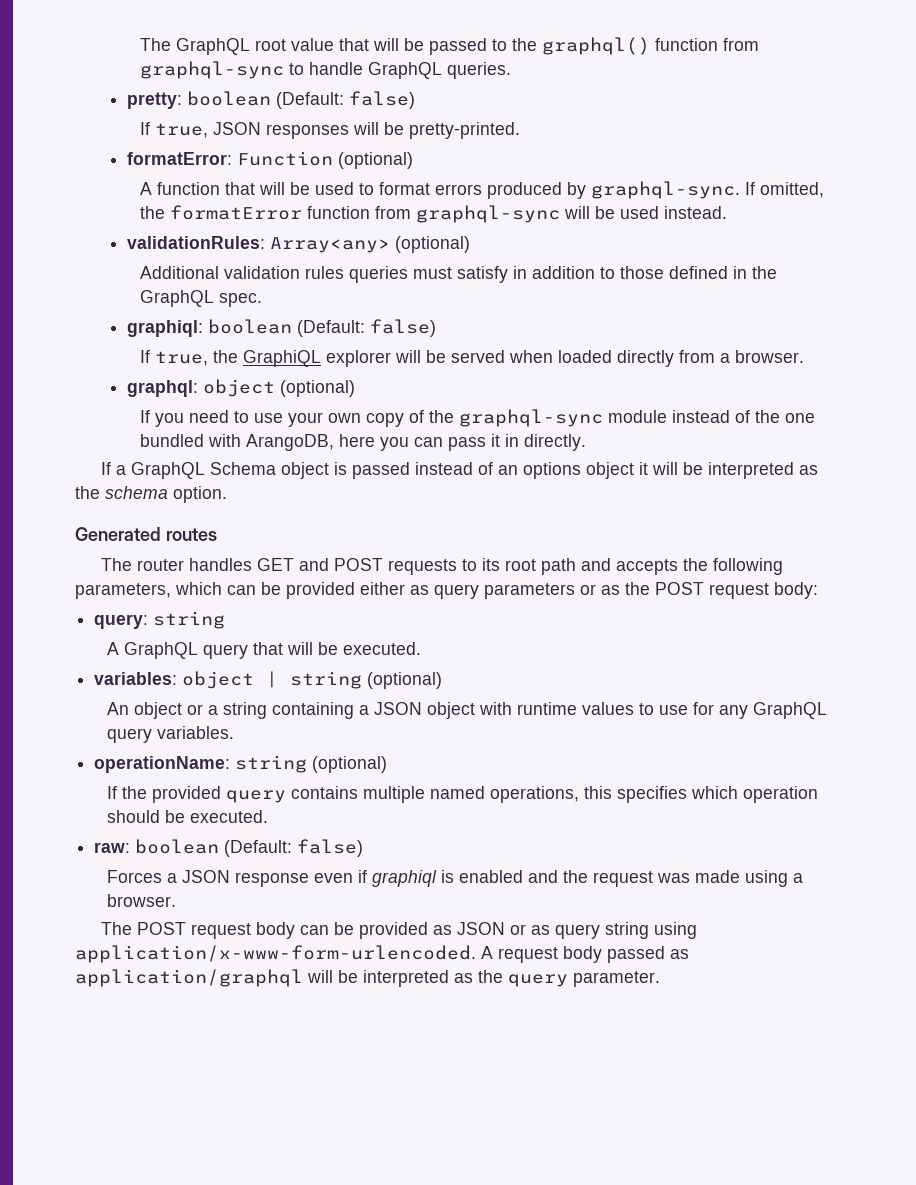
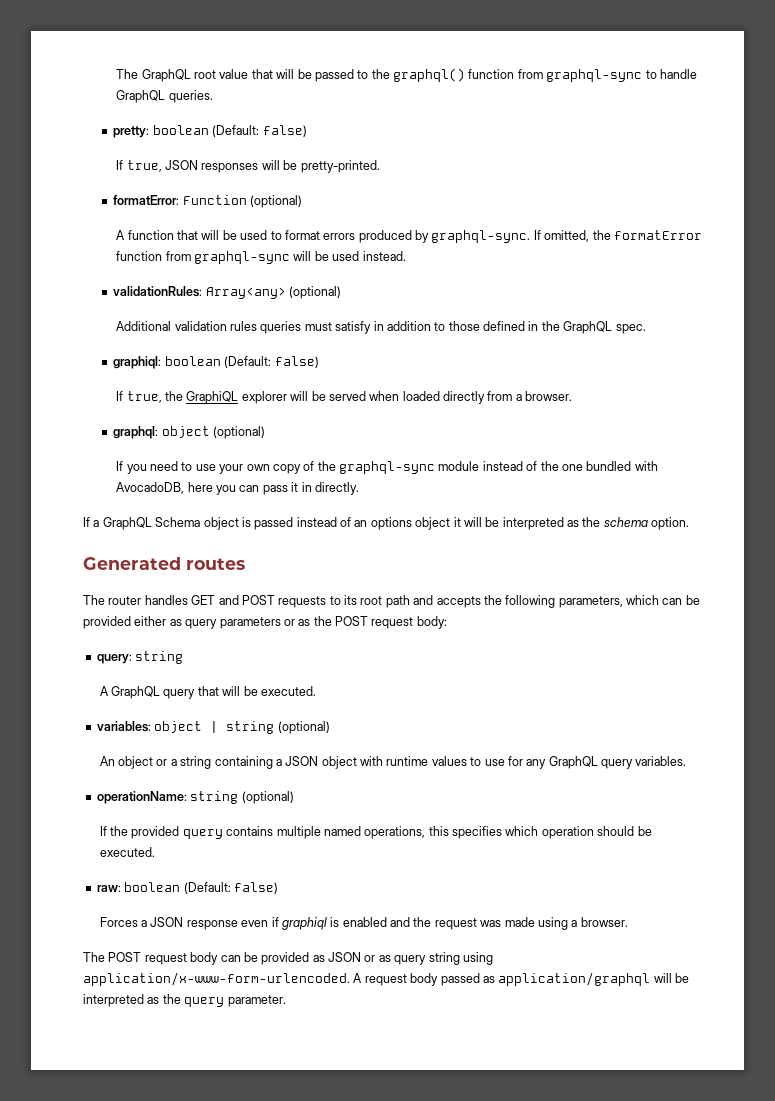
[245,434,334,451] ArangoDB, -> [116,482,185,494] AvocadoDB,

